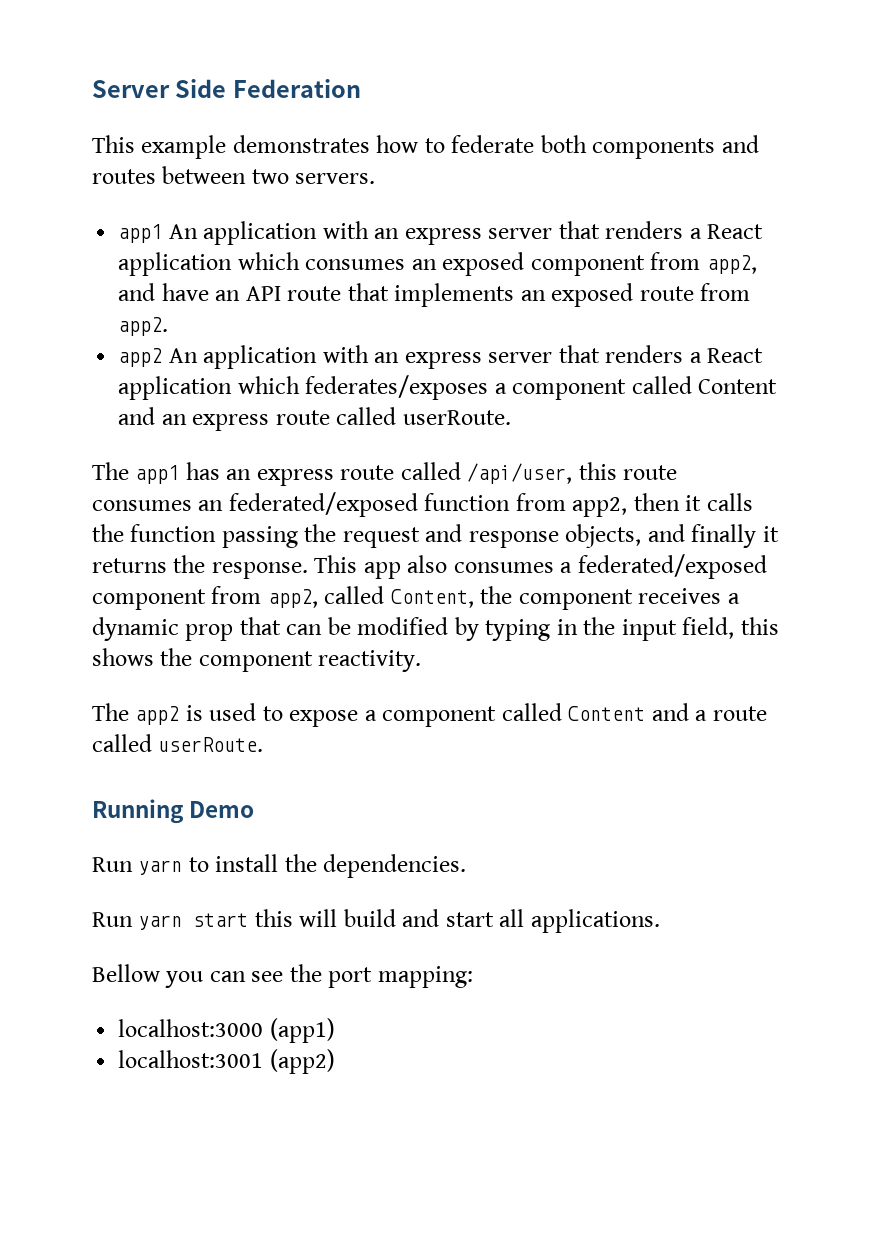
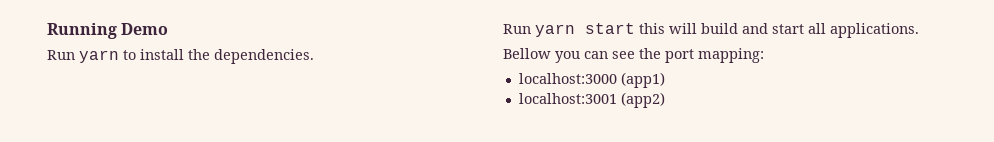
[92,79,361,98] [92,135,759,159] [92,166,376,184] [118,221,764,245] [118,252,757,276] [118,283,751,307] [118,317,169,336] [118,345,764,369] [118,375,778,400] [118,407,511,431] [92,462,678,486] [92,492,753,517] [92,524,779,548] [92,554,767,579] [92,586,740,610] [92,617,779,641] [92,648,422,672] [92,703,767,727] [92,734,264,752] Server Side Federation // This example demonstrates how to federate both components and routes between two servers. // app1 An application with an express server that renders a React application which consumes an exposed component from app2, and have an API route that implements an exposed route from app2. // app2 An application with an express server that renders a React application which federates/exposes a component called Content and an express route called userRoute. // The app1 has an express route called /api/user, this route consumes an federated/exposed function from app2, then it calls the function passing the request and response objects, and finally it returns the response. This app also consumes a federated/exposed component from app2, called Content, the component receives a dynamic prop that can be modified by typing in the input field, this shows the component reactivity. // The app2 is used to expose a component called Content and a route called userRoute. // -> (47, 31) none

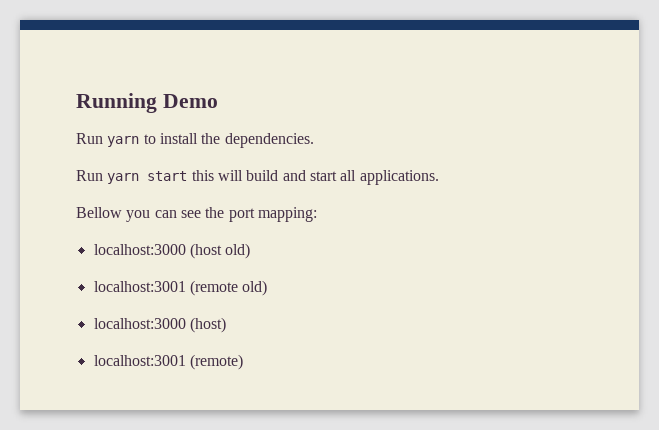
[620,72,665,88] [518,92,665,108] (app1) // localhost:3001 (app2) -> [189,243,251,259] [93,280,268,296] [93,317,226,333] [93,354,243,370] (host old) // localhost:3001 (remote old) // localhost:3000 (host) // localhost:3001 (remote)

